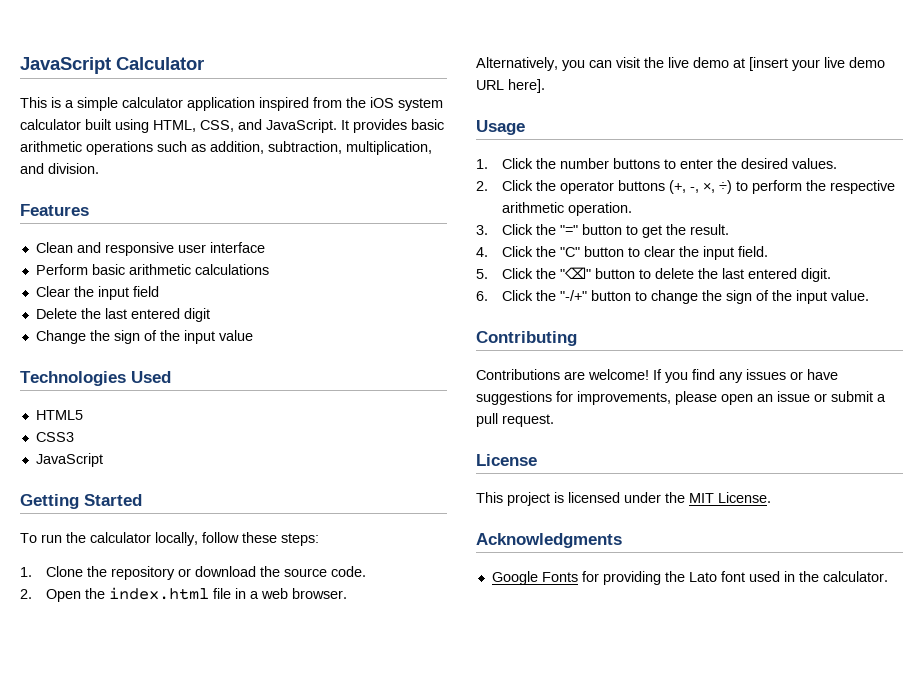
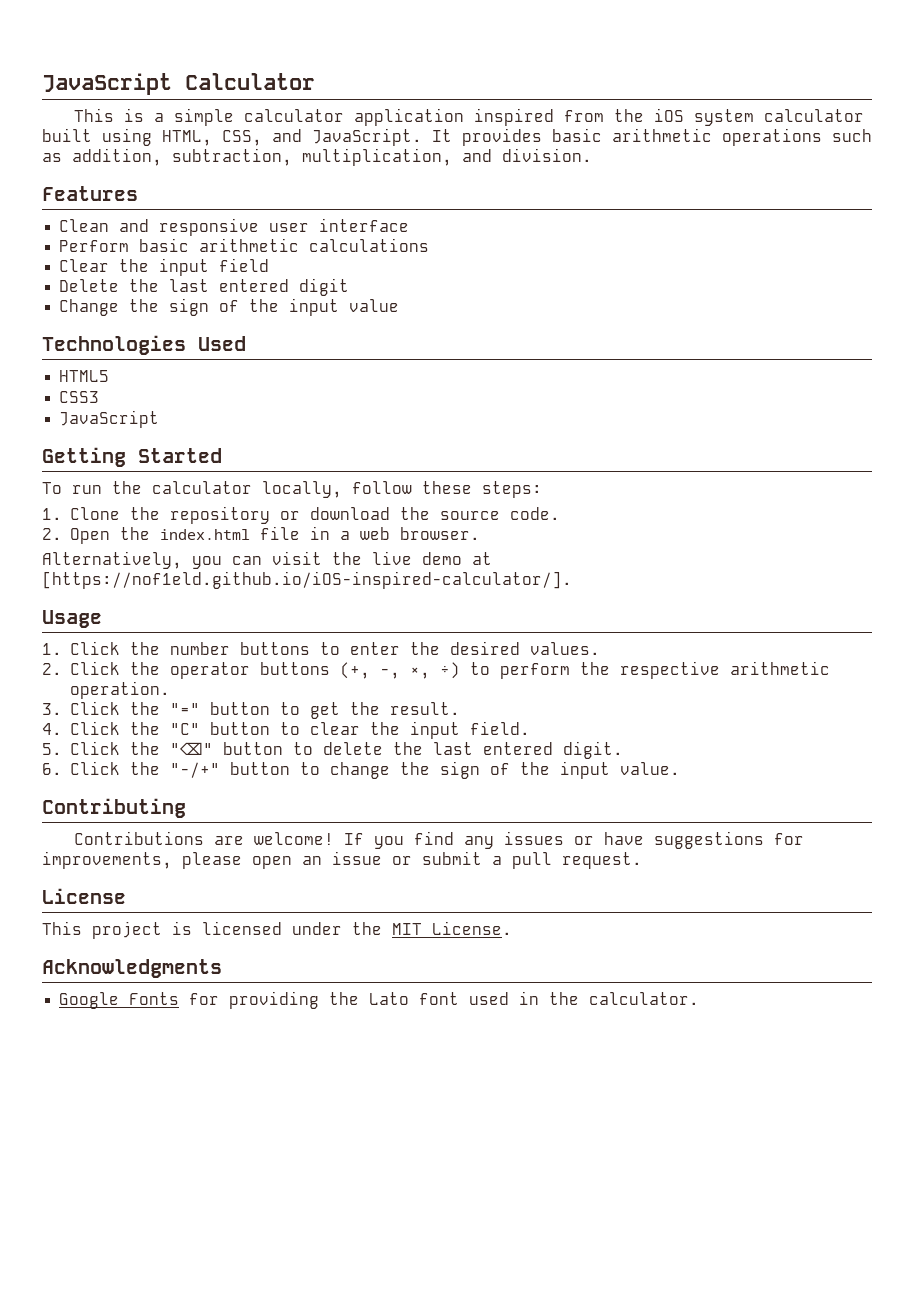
[749,57,885,71] [476,79,545,93] [insert your live demo URL here]. -> [42,571,572,589] [https://nof1eld.github.io/iOS-inspired-calculator/].

